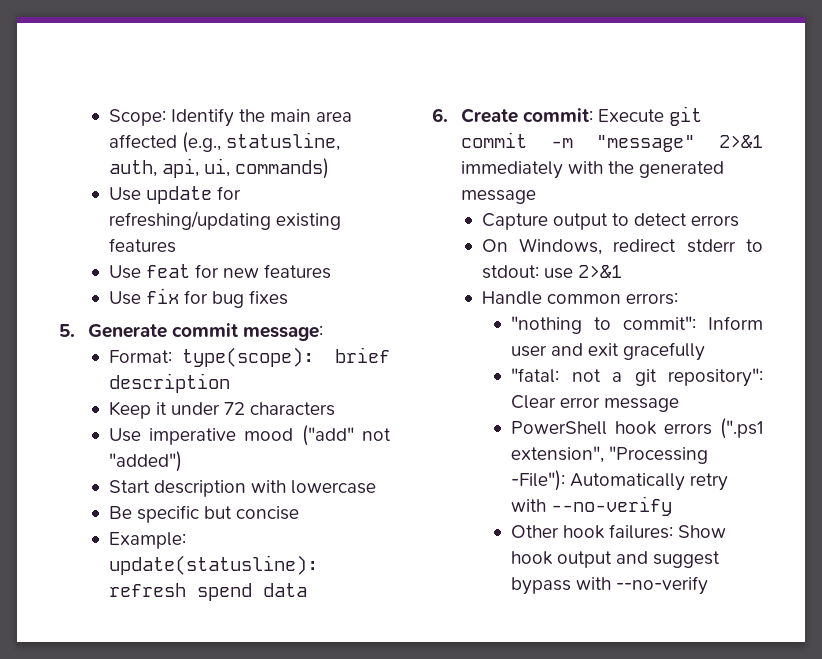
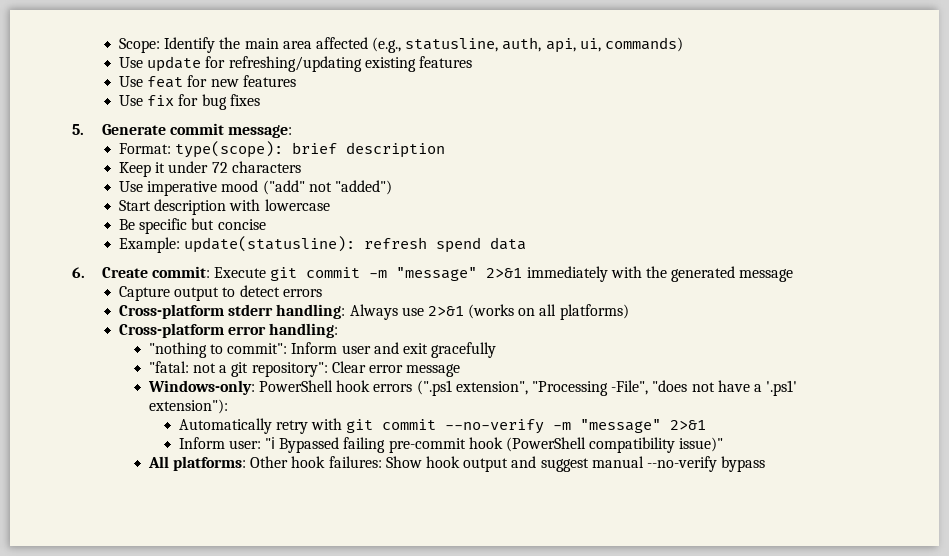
[481,238,763,255] [481,265,623,279] [481,291,679,305] On Windows, redirect stderr to stdout: use 2>&1 // Handle common errors: -> [118,304,629,320] [118,323,339,338] Cross-platform stderr handling: Always use 2>&1 (works on all platforms) // Cross-platform error handling:
(680, 405) none -> [147,380,255,395] Windows-only:
[511,470,566,491] -File"): -> [611,380,798,396] [148,399,228,414] -File", "does not have a '.ps1' extension"): //
[551,496,673,516] --no-verify // -> [346,419,707,434] [178,437,724,453] [147,456,247,471] git commit --no-verify -m "message" 2>&1 // Inform user: "ℹ Bypassed failing pre-commit hook (PowerShell compatibility issue)" // All platforms:
[511,576,709,595] bypass with --no-verify -> [591,456,766,472] manual --no-verify bypass

